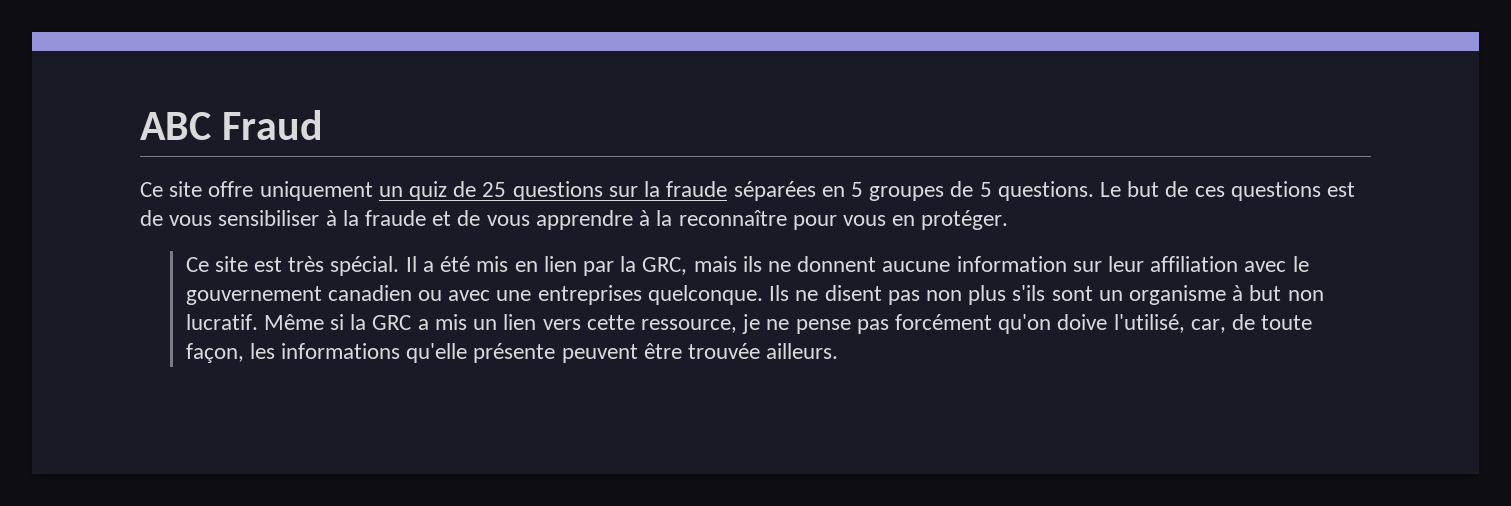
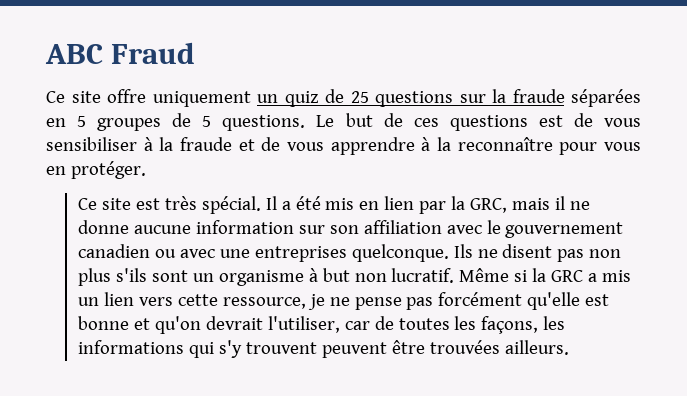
[742,256,877,272] ils ne donnent -> [555,196,591,210] [77,220,129,234] il ne donne
[1108,256,1145,272] leur -> [329,225,359,234] son
[998,314,1313,334] [185,343,556,363] qu'on doive l'utilisé, car, de toute façon, les informations qu'elle présente -> [527,292,610,310] [77,316,566,334] [77,340,317,358] qu'elle est bonne et qu'on devrait l'utiliser, car de toutes les façons, les informations qui s'y trouvent
[688,343,761,359] trouvée -> [429,340,500,354] trouvées

